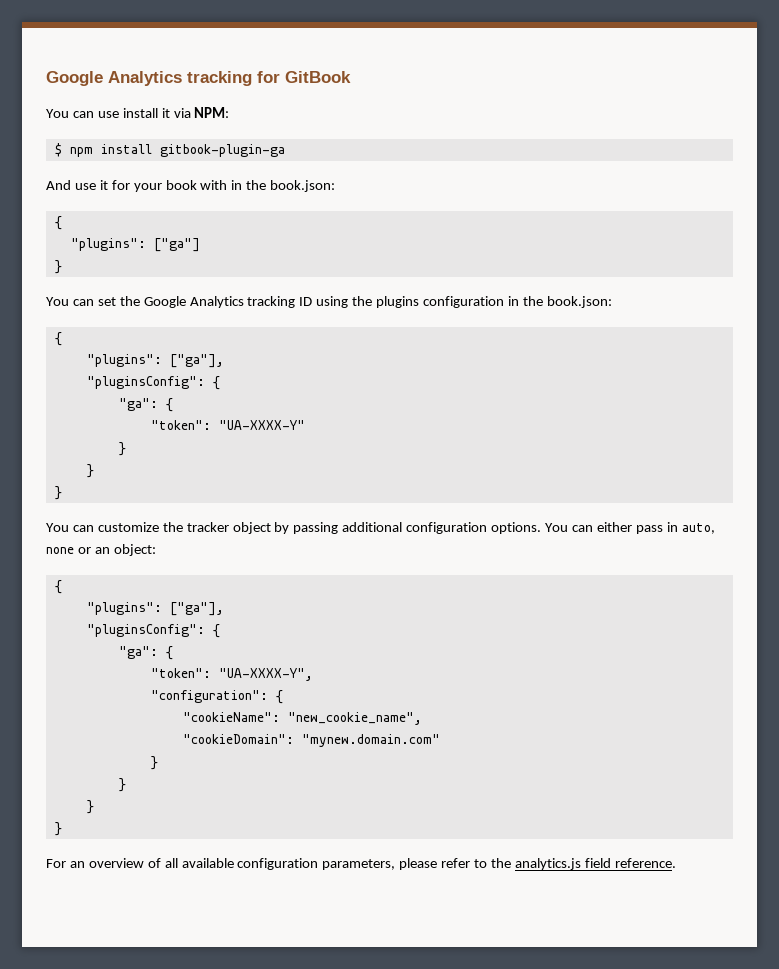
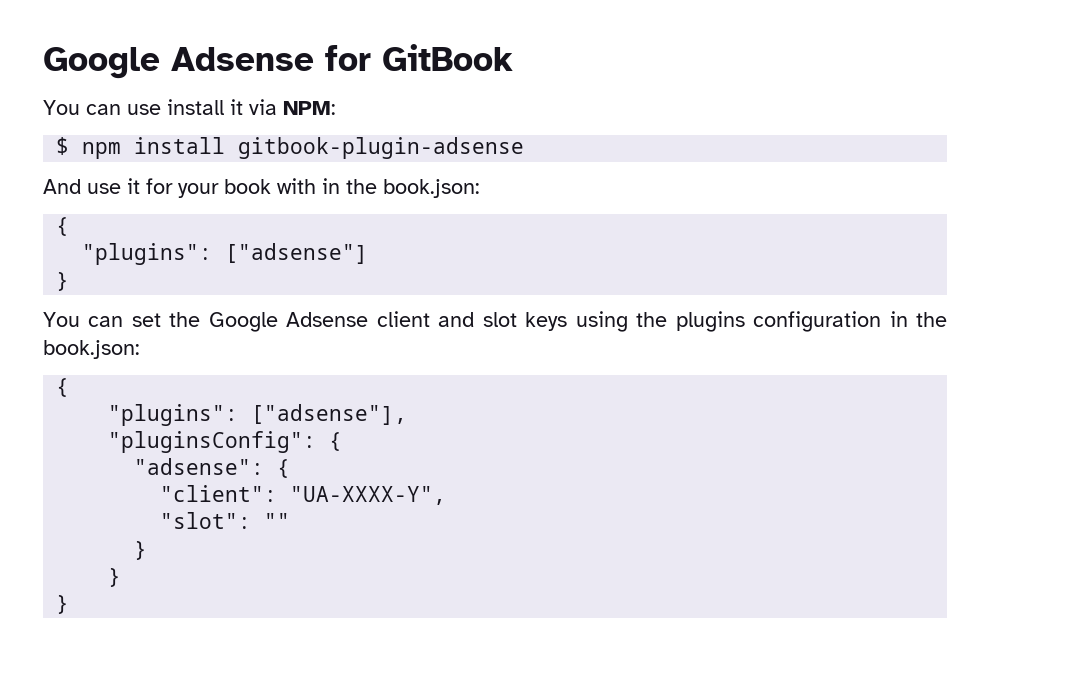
[46,71,252,86] Google Analytics tracking -> [43,47,314,79] Google Adsense
[159,144,285,157] gitbook-plugin-ga -> [238,137,525,159] gitbook-plugin-adsense
[153,238,200,252] ["ga"] -> [225,243,369,264] ["adsense"]
[189,296,313,308] Analytics tracking ID -> [286,311,568,331] Adsense client and slot keys
[169,354,224,368] [86,376,220,390] [118,398,173,412] [150,420,305,430] [118,442,126,456] [86,464,94,478] [54,486,62,500] [46,522,715,534] [46,544,156,556] [54,580,62,594] [86,602,224,616] [86,624,220,638] [118,646,173,660] [150,668,313,681] [150,690,283,704] [182,712,422,725] [182,734,440,747] [150,756,158,770] [118,778,126,792] [86,800,94,814] [54,822,62,836] [46,858,676,870] ["ga"], // "pluginsConfig": { // "ga": { // "token": "UA-XXXX-Y" // } // } // } // You can customize the tracker object by passing additional configuration options. You can either pass in auto, none or an object: // { // "plugins": ["ga"], // "pluginsConfig": { // "ga": { // "token": "UA-XXXX-Y", // "configuration": { // "cookieName": "new_cookie_name", // "cookieDomain": "mynew.domain.com" // } // } // } // } // For an overview of all available configuration parameters, please refer to the analytics.js field reference. -> [251,404,408,425] [108,431,343,453] [134,458,291,478] [160,485,447,505] [160,512,291,529] [134,541,148,560] [108,568,122,587] [56,595,70,614] ["adsense"], // "pluginsConfig": { // "adsense": { // "client": "UA-XXXX-Y", // "slot": "" // } // } // }

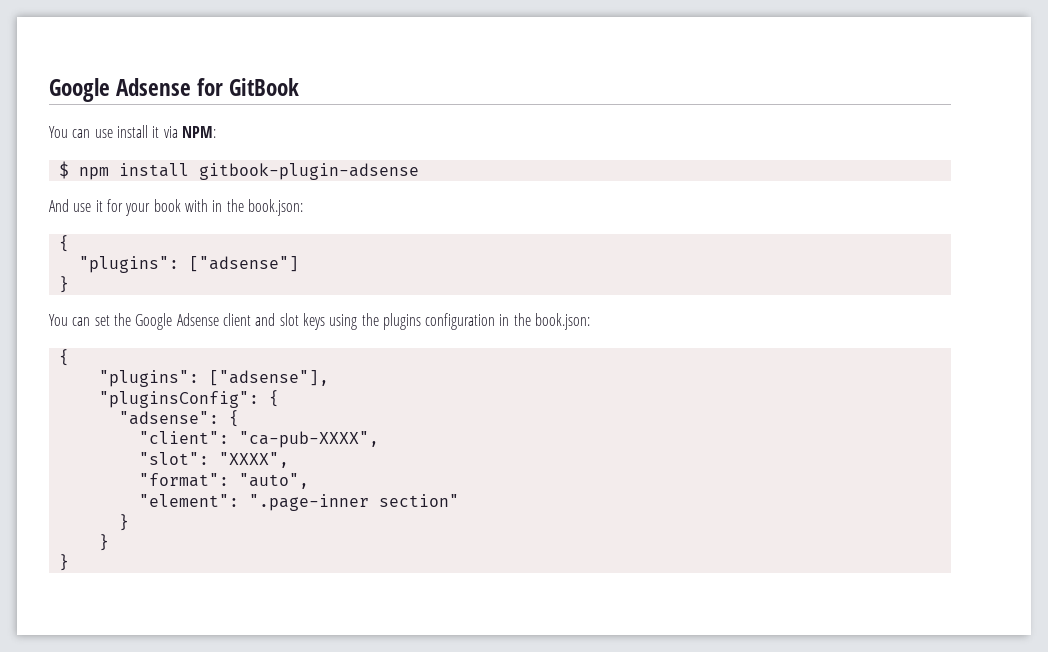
[290,486,447,505] "UA-XXXX-Y", -> [238,431,379,448] "ca-pub-XXXX",
[264,513,291,529] "" -> [218,452,289,468] [138,473,309,489] [138,494,459,511] "XXXX", // "format": "auto", // "element": ".page-inner section"

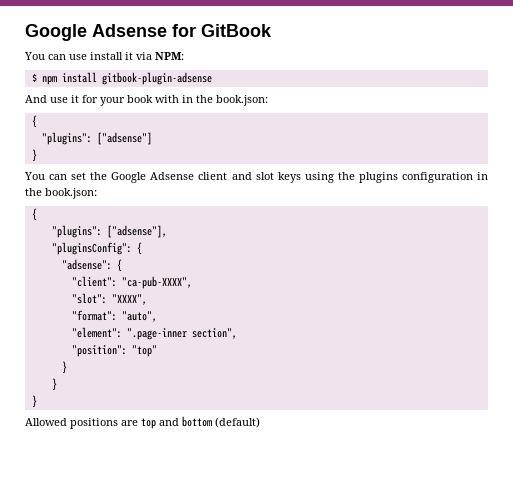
[378,494,459,507] section" -> [191,328,237,339] [71,345,157,357] section", // "position": "top"
(69, 562) none -> [25,416,260,429] // Allowed positions are top and bottom (default)

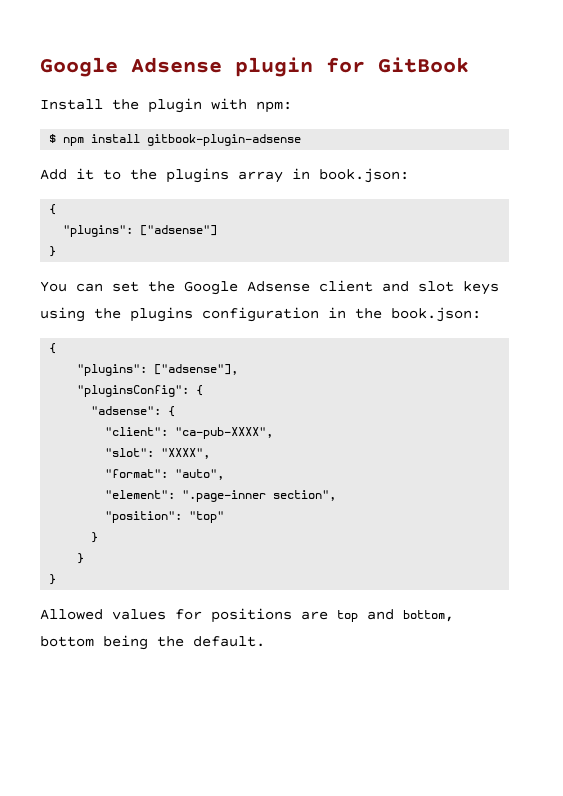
[25,24,167,41] Google Adsense -> [40,57,313,77] Google Adsense plugin
[24,52,184,60] [31,72,212,85] [25,95,213,106] You can use install it via NPM: // $ npm install gitbook-plugin-adsense // And use it for your book with in the -> [40,98,292,113] [49,134,302,146] [40,168,310,183] Install the plugin with npm: // $ npm install gitbook-plugin-adsense // Add it to the plugins array in
(67, 422) none -> [112,609,202,620] values for
[182,416,260,428] bottom (default) -> [403,610,454,622] [40,635,265,650] bottom, bottom being the default.

